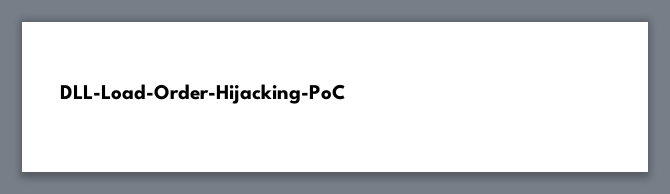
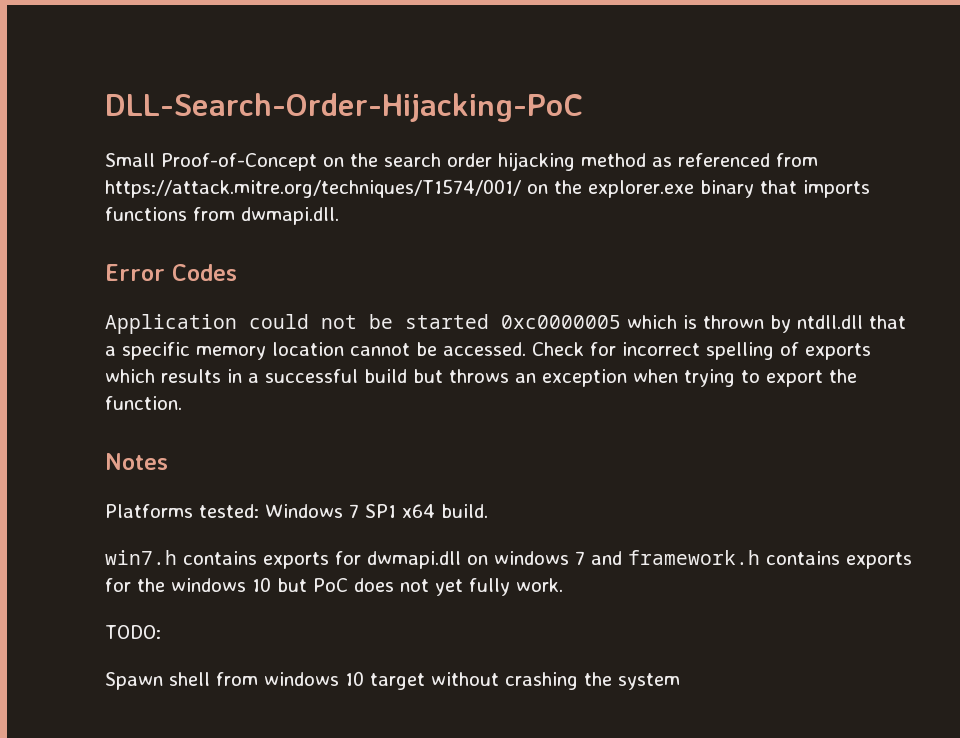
[60,84,346,104] DLL-Load-Order-Hijacking-PoC -> [105,93,583,122] [105,152,818,171] [105,179,870,198] [105,207,339,225] [105,264,237,281] [105,314,906,334] [105,342,871,360] [105,369,857,387] [105,396,182,410] [105,453,168,470] [105,504,488,518] [105,550,912,569] [105,577,563,596] [105,625,161,639] [105,671,680,690] DLL-Search-Order-Hijacking-PoC // Small Proof-of-Concept on the search order hijacking method as referenced from https://attack.mitre.org/techniques/T1574/001/ on the explorer.exe binary that imports functions from dwmapi.dll. // Error Codes // Application could not be started 0xc0000005 which is thrown by ntdll.dll that a specific memory location cannot be accessed. Check for incorrect spelling of exports which results in a successful build but throws an exception when trying to export the function. // Notes // Platforms tested: Windows 7 SP1 x64 build. // win7.h contains exports for dwmapi.dll on windows 7 and framework.h contains exports for the windows 10 but PoC does not yet fully work. // TODO: // Spawn shell from windows 10 target without crashing the system

